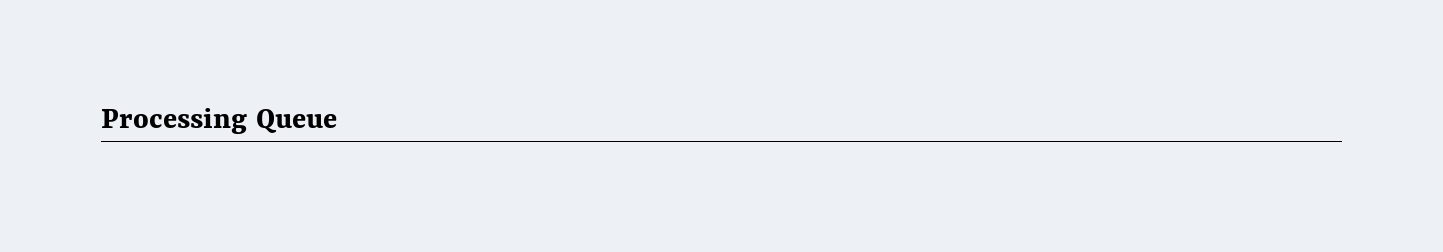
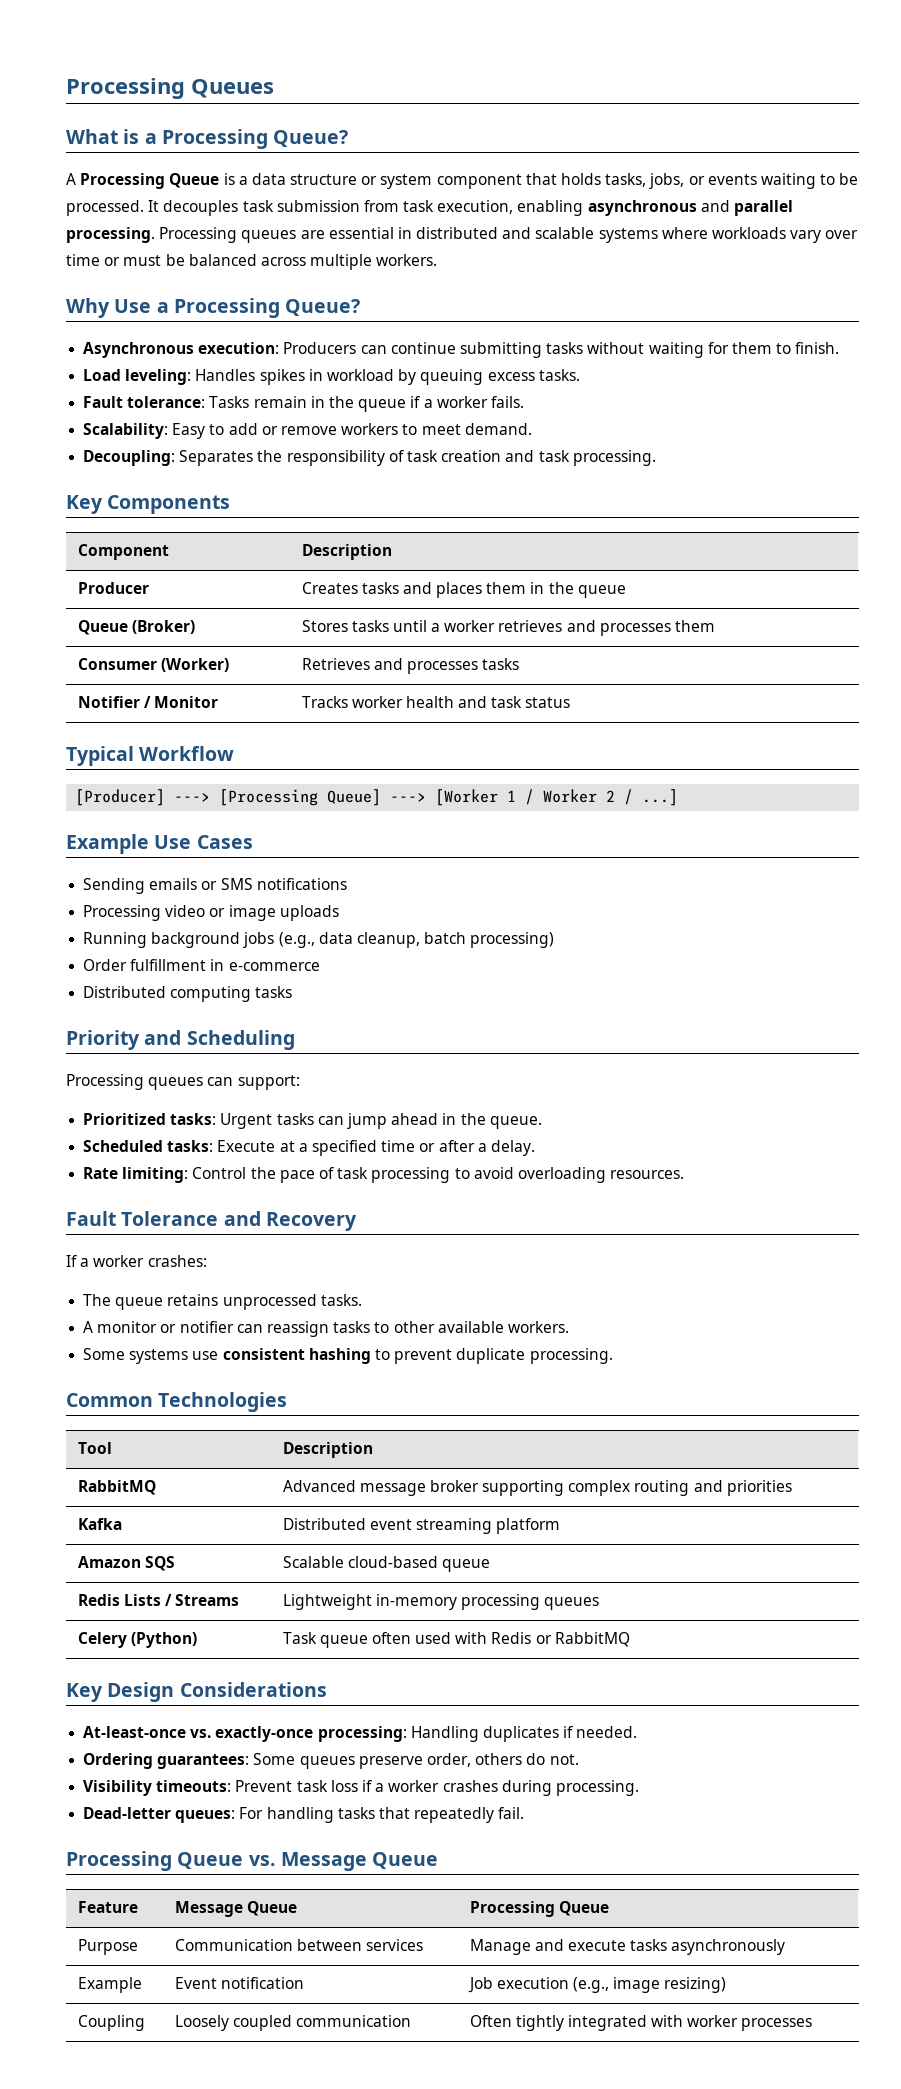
[101,108,337,134] Processing Queue -> [66,78,274,99] [66,129,349,149] [66,173,859,189] [66,200,794,216] [66,227,859,243] [66,254,438,270] [66,298,361,318] [83,342,840,358] [83,369,580,385] [83,396,524,412] [83,423,532,439] [83,450,656,466] [66,495,231,514] [77,544,169,560] [301,544,392,560] [77,582,149,594] [301,582,626,598] [77,620,195,635] [301,620,716,636] [77,658,229,672] [301,658,520,674] [77,696,218,708] [301,696,571,708] [66,746,235,766] [75,789,679,806] [66,834,253,854] [83,878,347,894] [83,905,339,921] [83,932,555,948] [83,959,320,971] [83,986,293,1002] [66,1030,295,1050] [66,1074,300,1090] [83,1113,542,1129] [83,1140,535,1156] [83,1167,685,1183] [66,1211,357,1231] [66,1255,207,1267] [83,1294,362,1310] [83,1321,569,1337] [83,1348,613,1364] [66,1392,288,1412] [77,1442,112,1454] [282,1442,373,1458] [77,1480,156,1495] [282,1480,792,1496] [77,1518,122,1530] [282,1518,561,1534] [77,1556,175,1571] [282,1556,490,1572] [77,1594,240,1606] [282,1594,600,1610] [77,1632,197,1648] [282,1632,630,1648] [66,1682,327,1702] [83,1726,638,1742] [83,1753,579,1769] [83,1780,639,1796] [83,1807,525,1823] [66,1851,439,1871] [77,1901,138,1913] [174,1901,297,1917] [469,1901,609,1917] [77,1939,138,1955] [174,1939,423,1951] [469,1939,786,1955] [77,1977,142,1993] [174,1977,304,1989] [467,1977,727,1993] [77,2015,145,2031] [174,2015,411,2031] [469,2015,813,2031] Processing Queues // What is a Processing Queue? // A Processing Queue is a data structure or system component that holds tasks, jobs, or events waiting to be processed. It decouples task submission from task execution, enabling asynchronous and parallel processing. Processing queues are essential in distributed and scalable systems where workloads vary over time or must be balanced across multiple workers. // Why Use a Processing Queue? // Asynchronous execution: Producers can continue submitting tasks without waiting for them to finish. // Load leveling: Handles spikes in workload by queuing excess tasks. // Fault tolerance: Tasks remain in the queue if a worker fails. // Scalability: Easy to add or remove workers to meet demand. // Decoupling: Separates the responsibility of task creation and task processing. // Key Components // Component | Description // Producer | Creates tasks and places them in the queue // Queue (Broker) | Stores tasks until a worker retrieves and processes them // Consumer (Worker) | Retrieves and processes tasks // Notifier / Monitor | Tracks worker health and task status // Typical Workflow // [Producer] ---> [Processing Queue] ---> [Worker 1 / Worker 2 / ...] // Example Use Cases // Sending emails or SMS notifications // Processing video or image uploads // Running background jobs (e.g., data cleanup, batch processing) // Order fulfillment in e-commerce // Distributed computing tasks // Priority and Scheduling // Processing queues can support: // Prioritized tasks: Urgent tasks can jump ahead in the queue. // Scheduled tasks: Execute at a specified time or after a delay. // Rate limiting: Control the pace of task processing to avoid overloading resources. // Fault Tolerance and Recovery // If a worker crashes: // The queue retains unprocessed tasks. // A monitor or notifier can reassign tasks to other available workers. // Some systems use consistent hashing to prevent duplicate processing. // Common Technologies // Tool | Description // RabbitMQ | Advanced message broker supporting complex routing and priorities // Kafka | Distributed event streaming platform // Amazon SQS | Scalable cloud-based queue // Redis Lists / Streams | Lightweight in-memory processing queues // Celery (Python) | Task queue often used with Redis or RabbitMQ // Key Design Considerations // At-least-once vs. exactly-once processing: Handling duplicates if needed. // Ordering guarantees: Some queues preserve order, others do not. // Visibility timeouts: Prevent task loss if a worker crashes during processing. // Dead-letter queues: For handling tasks that repeatedly fail. // Processing Queue vs. Message Queue // Feature | Message Queue | Processing Queue // Purpose | Communication between services | Manage and execute tasks asynchronously // Example | Event notification | Job execution (e.g., image resizing) // Coupling | Loosely coupled communication | Often tightly integrated with worker processes

